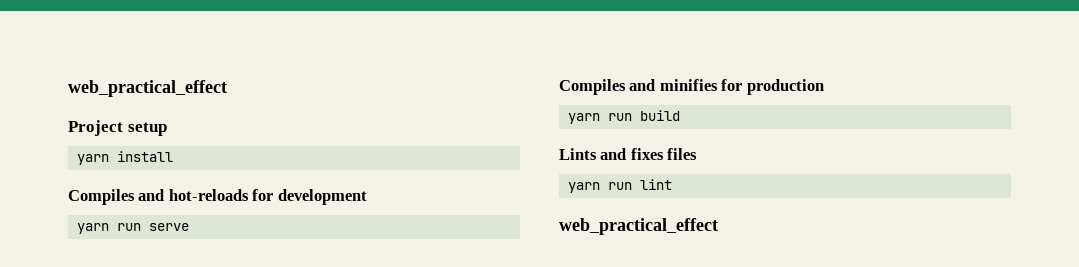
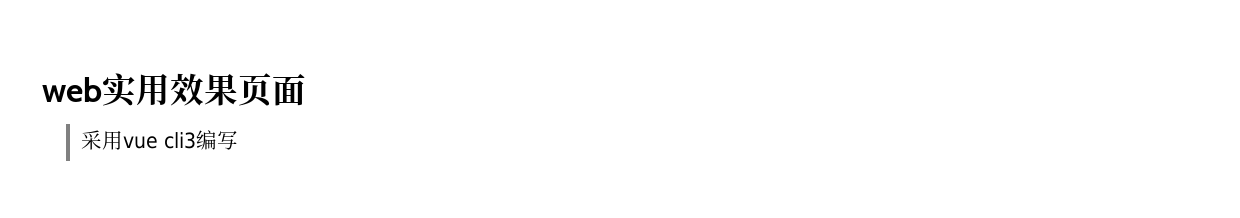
[68,80,227,97] [68,120,167,136] [77,151,174,165] [68,189,367,205] [77,223,190,234] [559,79,824,95] [568,110,681,124] [559,148,698,160] [568,179,673,193] [559,218,718,235] web_practical_effect // Project setup // yarn install // Compiles and hot-reloads for development // yarn run serve // Compiles and minifies for production // yarn run build // Lints and fixes files // yarn run lint // web_practical_effect -> [42,73,306,108] [80,130,238,150] web实用效果页面 // 采用vue cli3编写

